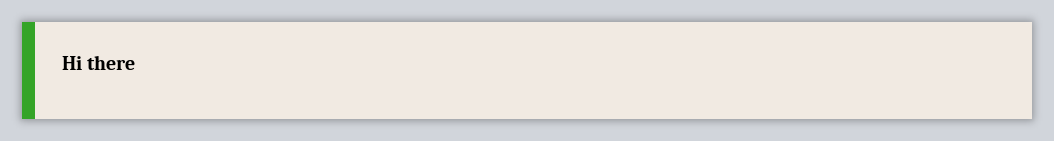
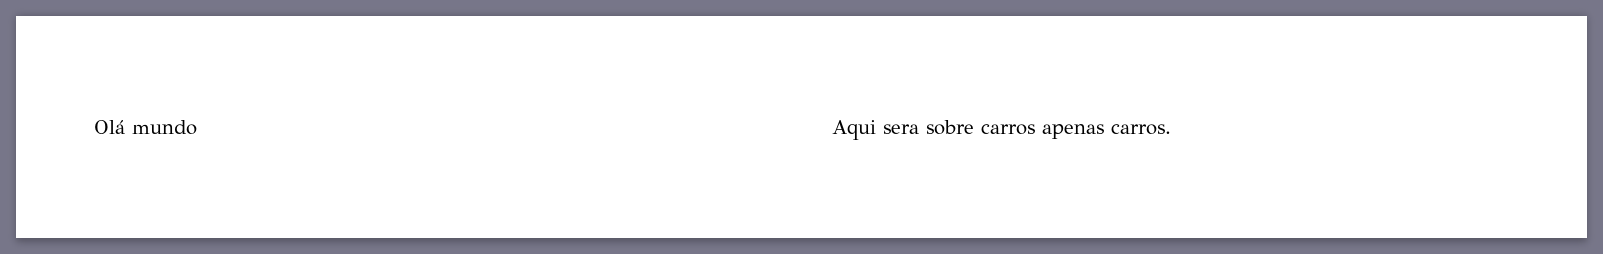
[62,55,136,70] Hi there -> [94,120,197,135] [832,120,1171,140] Olá mundo // Aqui sera sobre carros apenas carros.

